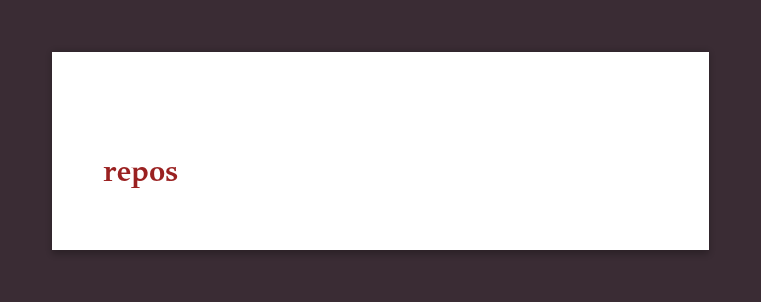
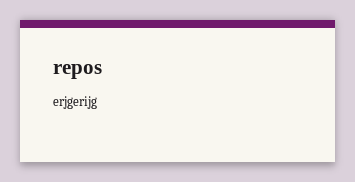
(178, 177) none -> [53,96,97,109] // erjgerijg

